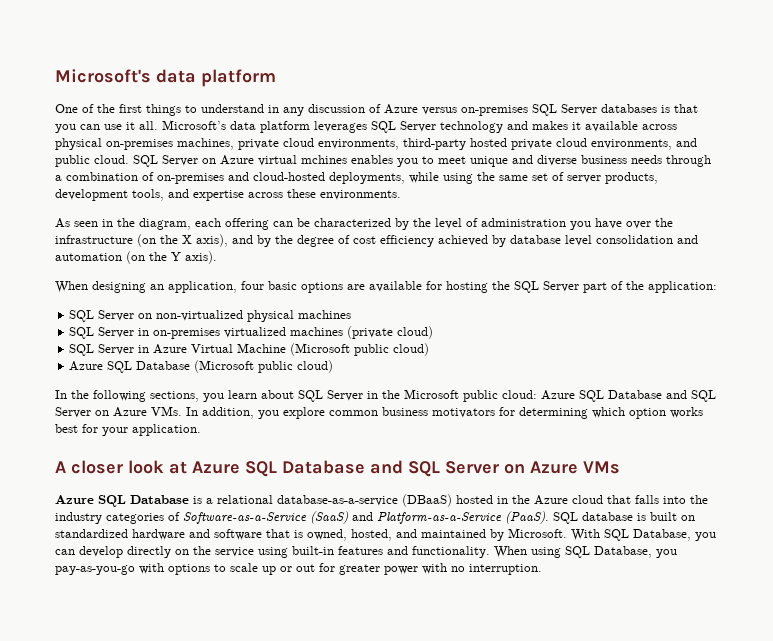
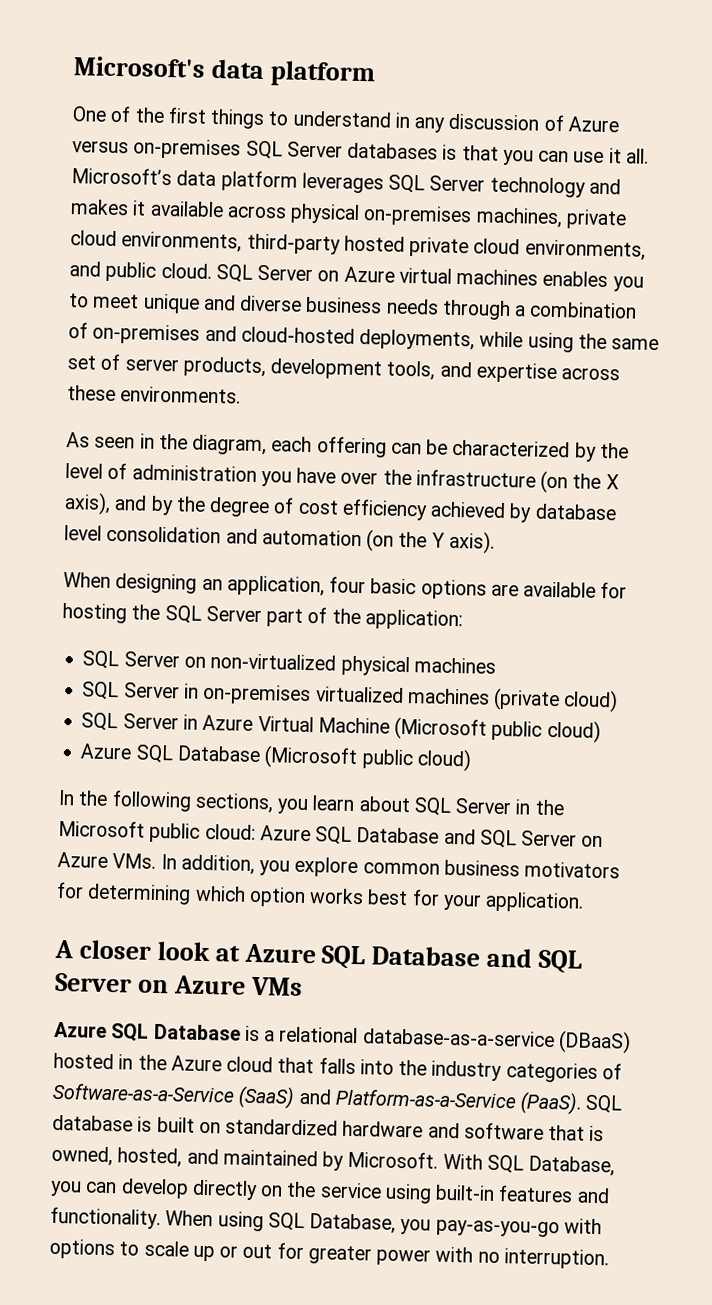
[301,155,347,164] mchines -> [456,268,539,286] machines

